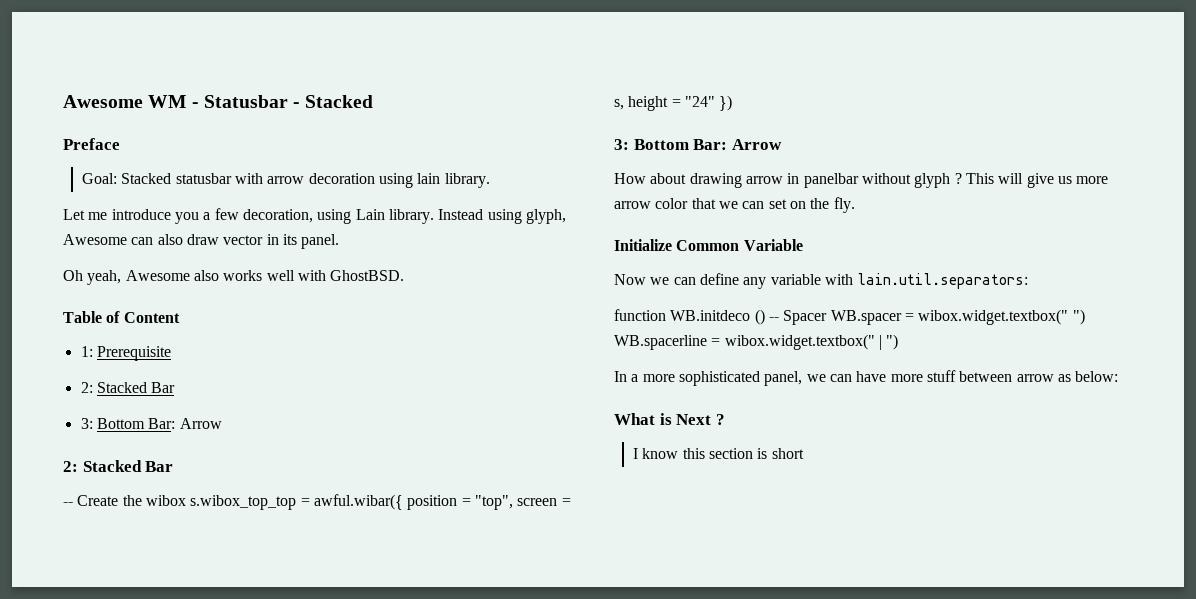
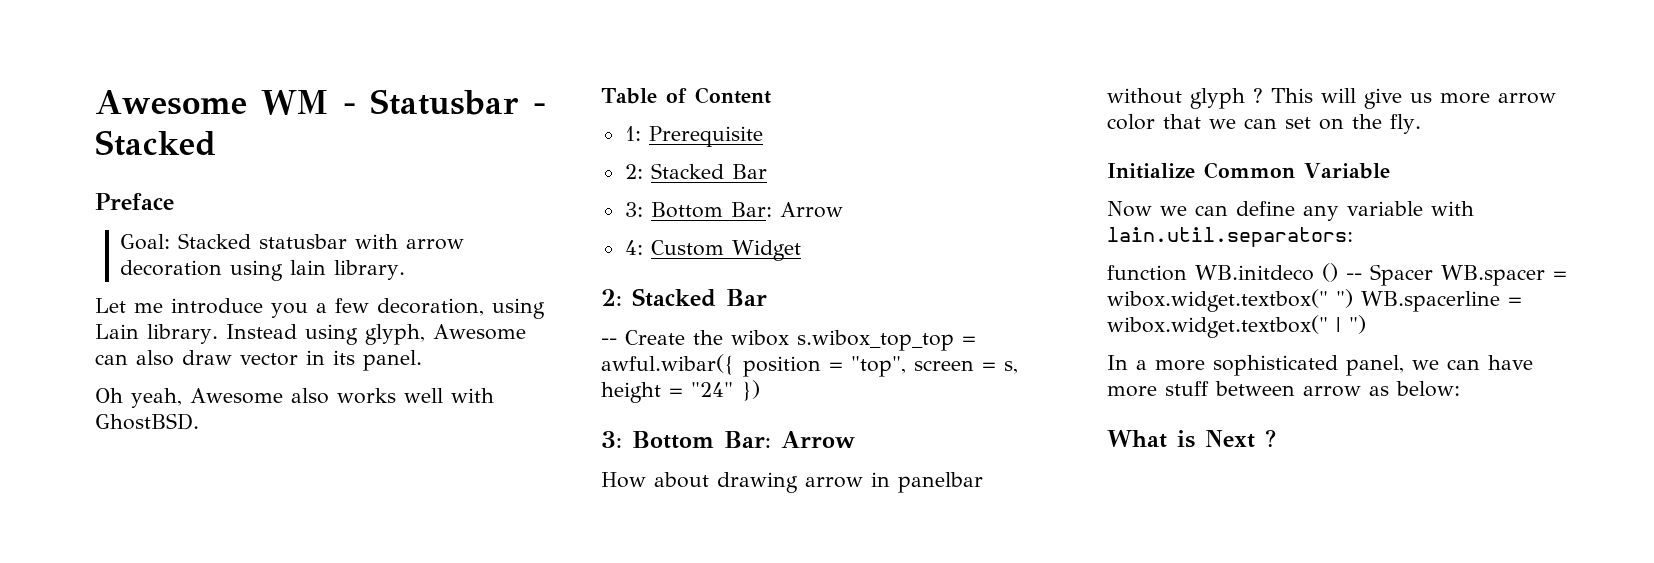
(222, 423) none -> [624,240,801,261] // 4: Custom Widget
[632,448,804,459] // I know this section is short -> (1276, 438) none

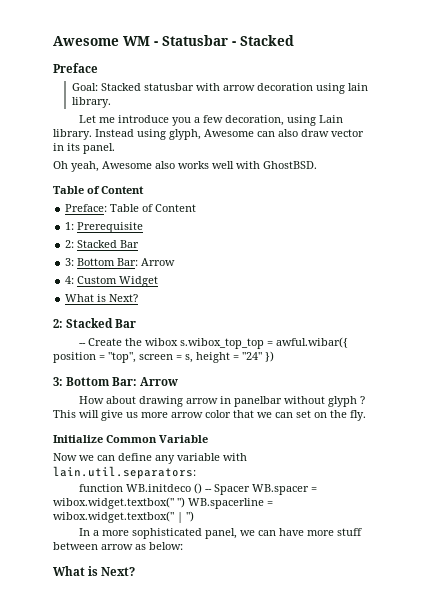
(771, 95) none -> [65,204,197,212] // Preface: Table of Content
(801, 250) none -> [65,294,139,302] // What is Next?
[1205,429,1276,448] Next ? -> [101,567,136,576] Next?

